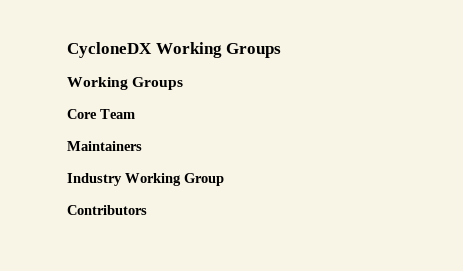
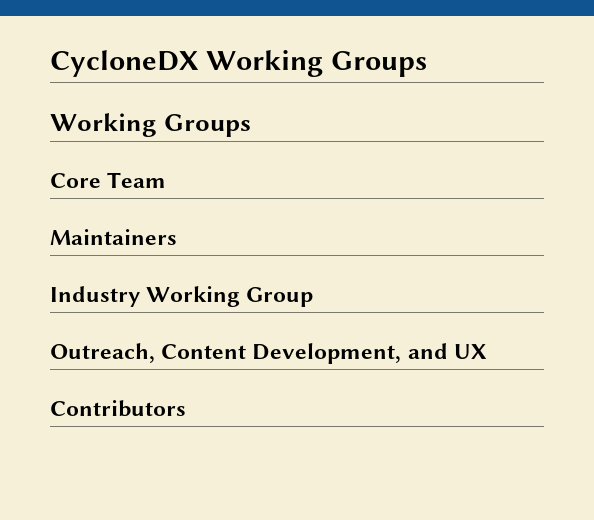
(224, 179) none -> [50,343,487,364] // Outreach, Content Development, and UX

